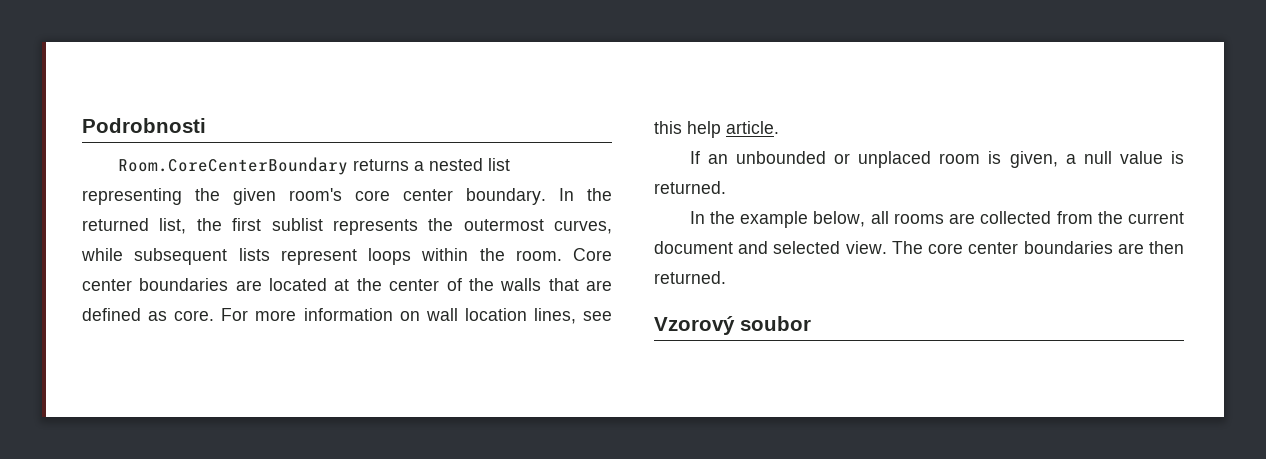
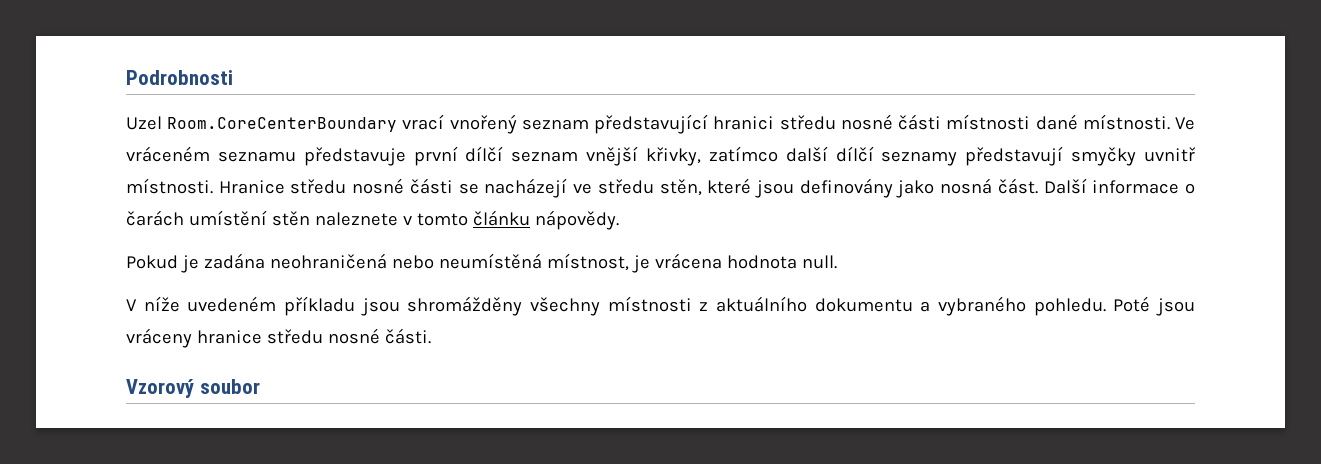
[117,157,510,175] [82,188,612,205] [82,218,612,235] [81,248,612,265] [82,278,613,291] [82,308,613,324] [654,121,779,138] [689,151,1184,168] [654,181,726,194] [689,211,1184,228] [654,241,1184,254] [654,271,726,284] Room.CoreCenterBoundary returns a nested list representing the given room's core center boundary. In the returned list, the first sublist represents the outermost curves, while subsequent lists represent loops within the room. Core center boundaries are located at the center of the walls that are defined as core. For more information on wall location lines, see this help article. // If an unbounded or unplaced room is given, a null value is returned. // In the example below, all rooms are collected from the current document and selected view. The core center boundaries are then returned. -> [126,114,1196,134] [126,146,1196,166] [126,178,1195,198] [126,210,619,230] [126,253,837,273] [126,296,1195,316] [126,328,431,348] Uzel Room.CoreCenterBoundary vrací vnořený seznam představující hranici středu nosné části místnosti dané místnosti. Ve vráceném seznamu představuje první dílčí seznam vnější křivky, zatímco další dílčí seznamy představují smyčky uvnitř místnosti. Hranice středu nosné části se nacházejí ve středu stěn, které jsou definovány jako nosná část. Další informace o čarách umístění stěn naleznete v tomto článku nápovědy. // Pokud je zadána neohraničená nebo neumístěná místnost, je vrácena hodnota null. // V níže uvedeném příkladu jsou shromážděny všechny místnosti z aktuálního dokumentu a vybraného pohledu. Poté jsou vráceny hranice středu nosné části.

